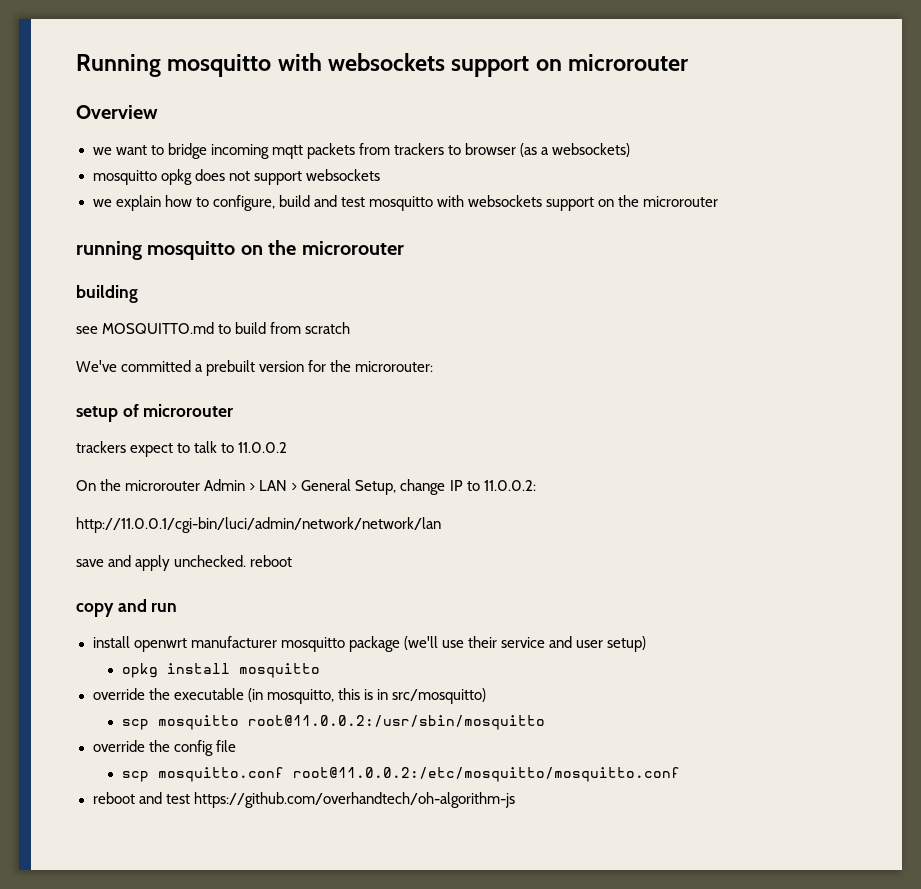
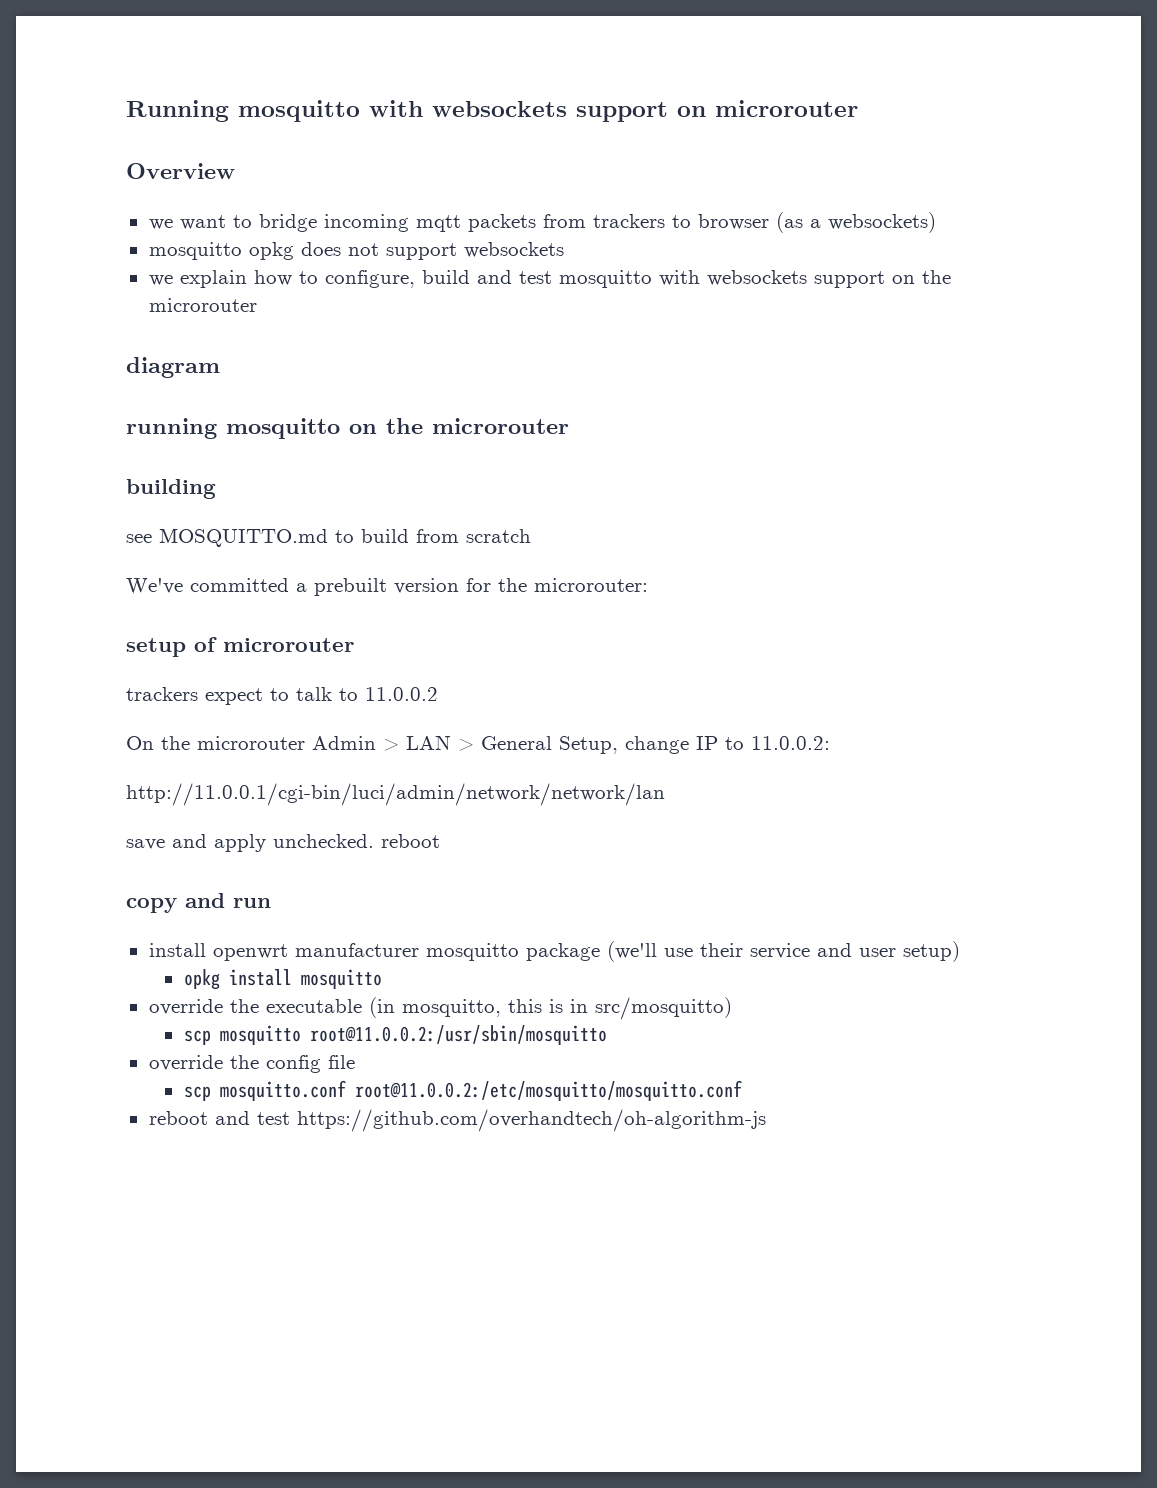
(719, 201) none -> [126,357,220,378] // diagram

